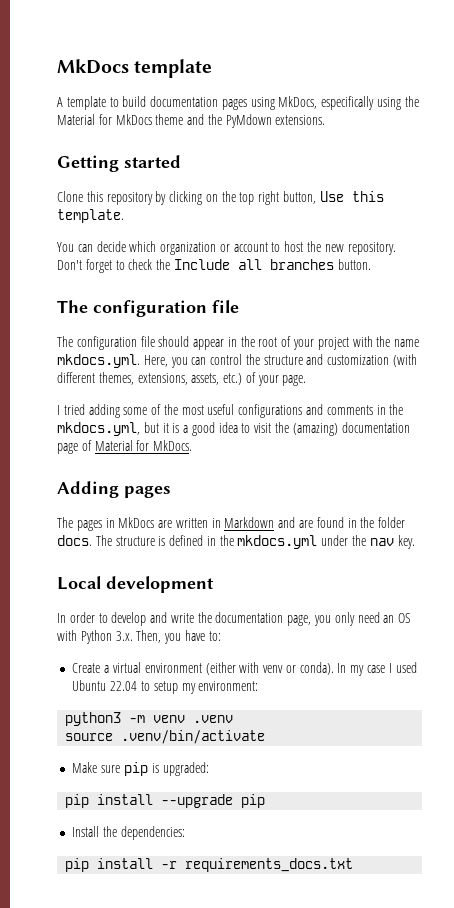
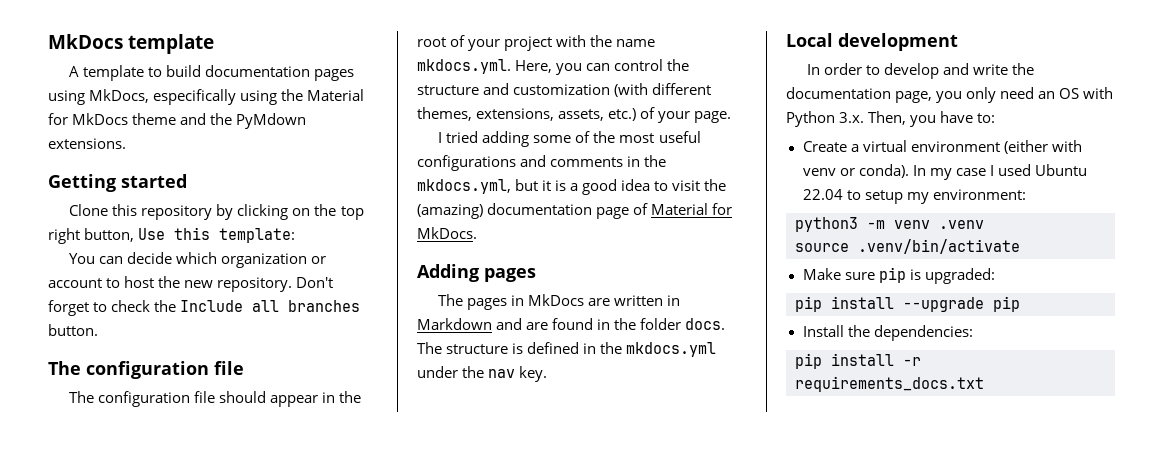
[57,209,124,223] template. -> [219,228,296,243] template:

